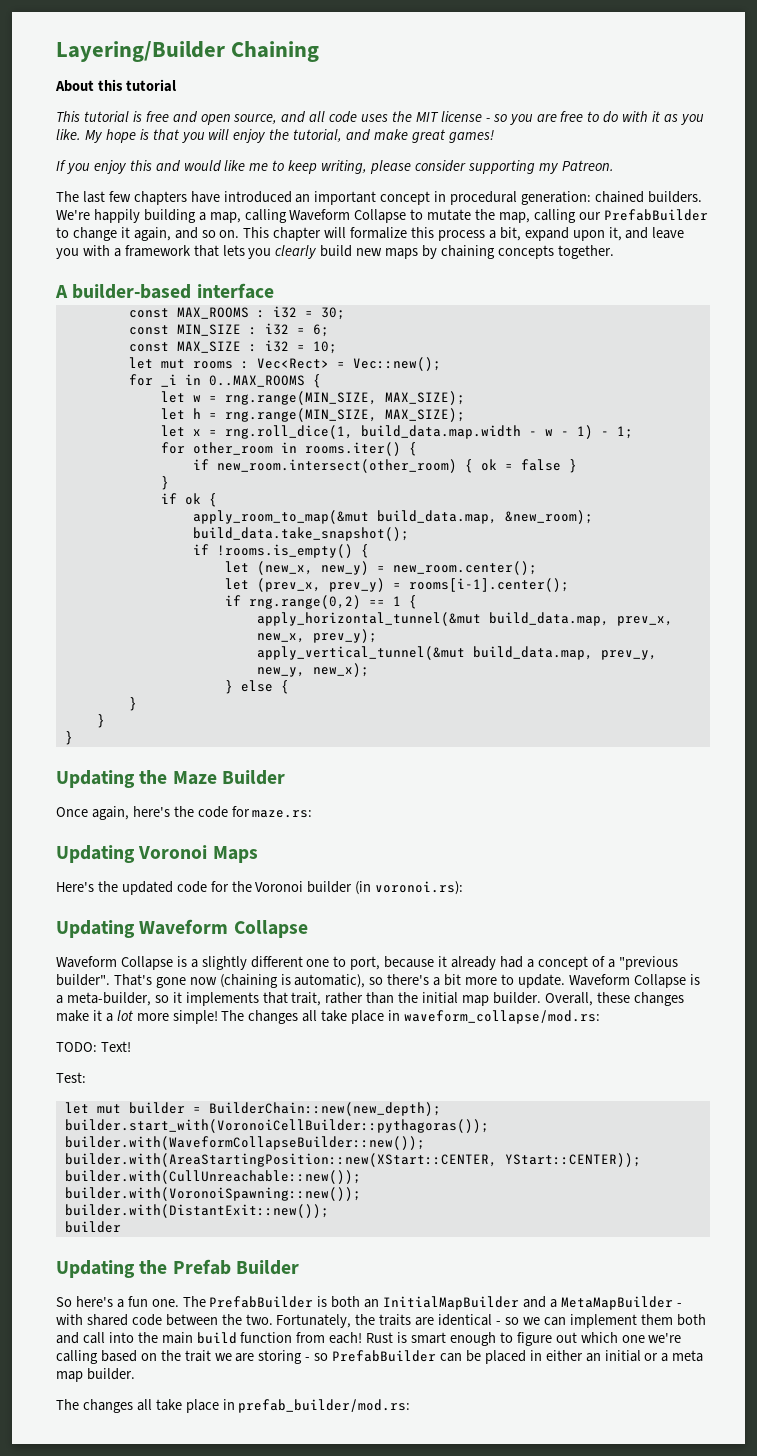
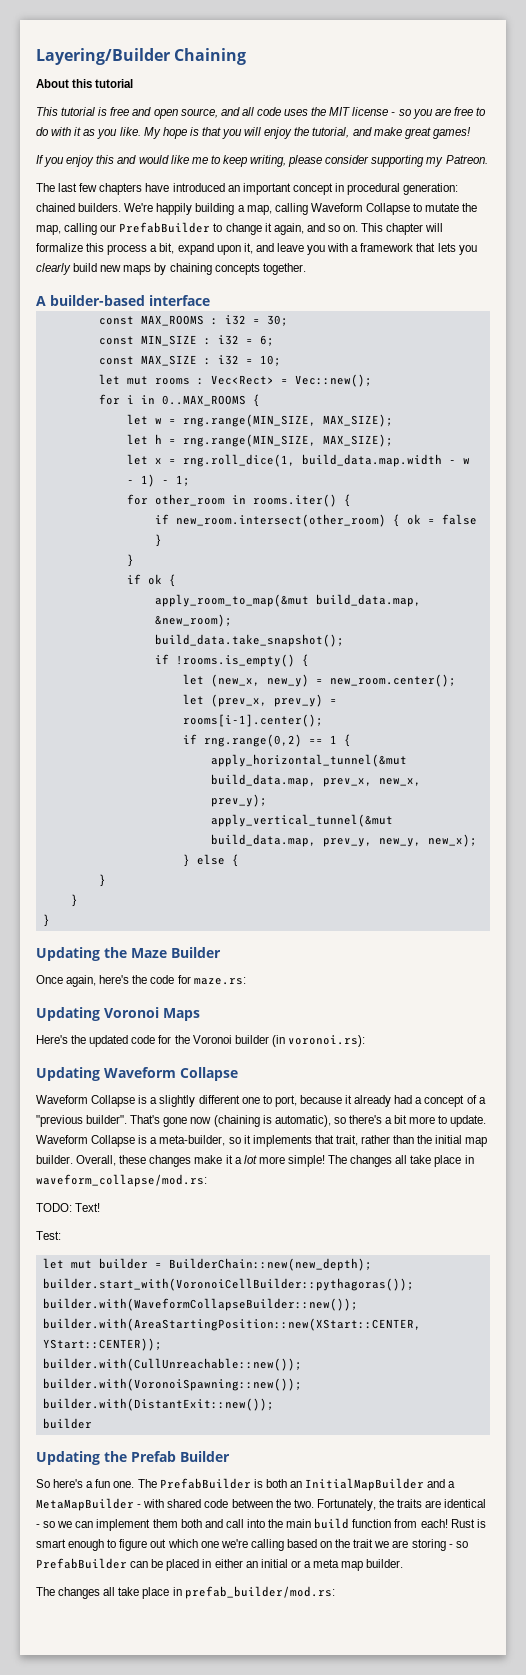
[160,374,177,387] _i -> [126,395,134,404] i

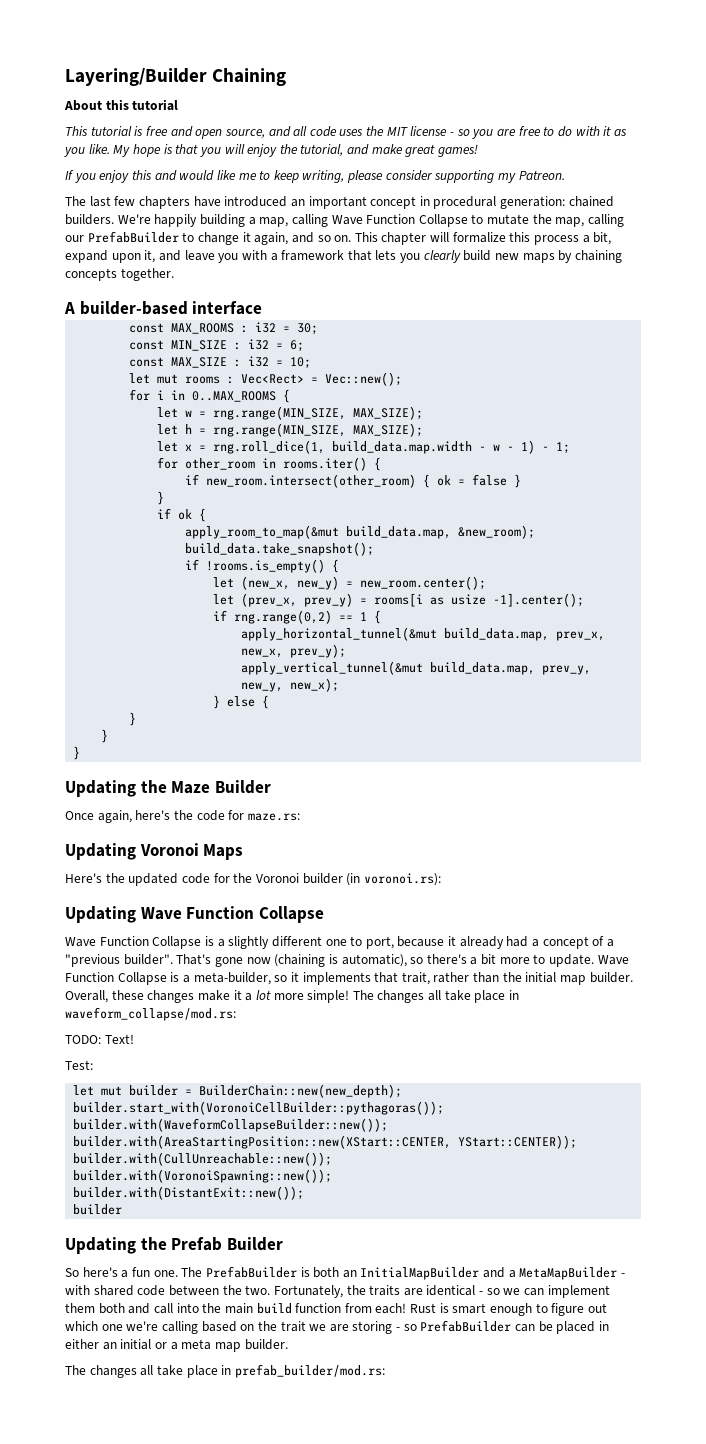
[310,203,363,212] Waveform -> [331,214,416,225] Wave Function
[182,714,323,727] rooms[i-1].center(); -> [374,593,585,607] rooms[i as usize -1].center();
[104,1067,176,1078] Waveform -> [140,906,255,920] Wave Function
[36,1095,88,1104] Waveform -> [65,936,149,947] Wave Function
[36,1135,88,1144] Waveform -> [597,955,629,965] [65,972,114,982] Wave Function

